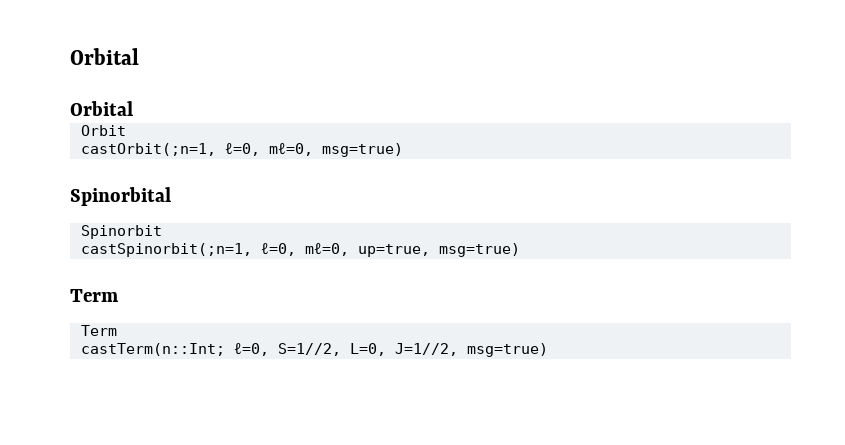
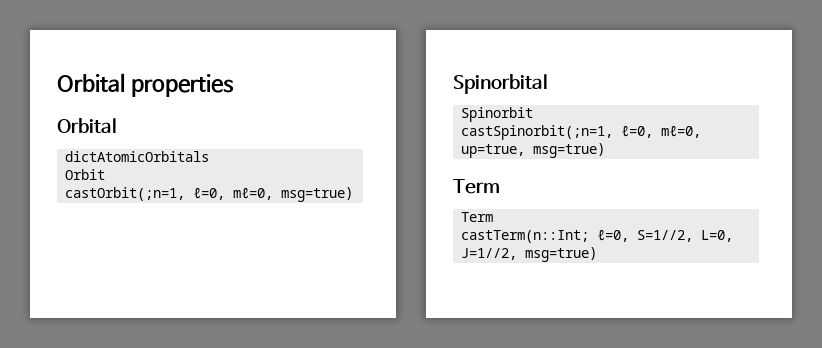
[70,48,139,65] [70,101,133,116] Orbital // Orbital -> [57,73,234,97] [57,118,117,133] [65,151,210,162] Orbital properties // Orbital // dictAtomicOrbitals

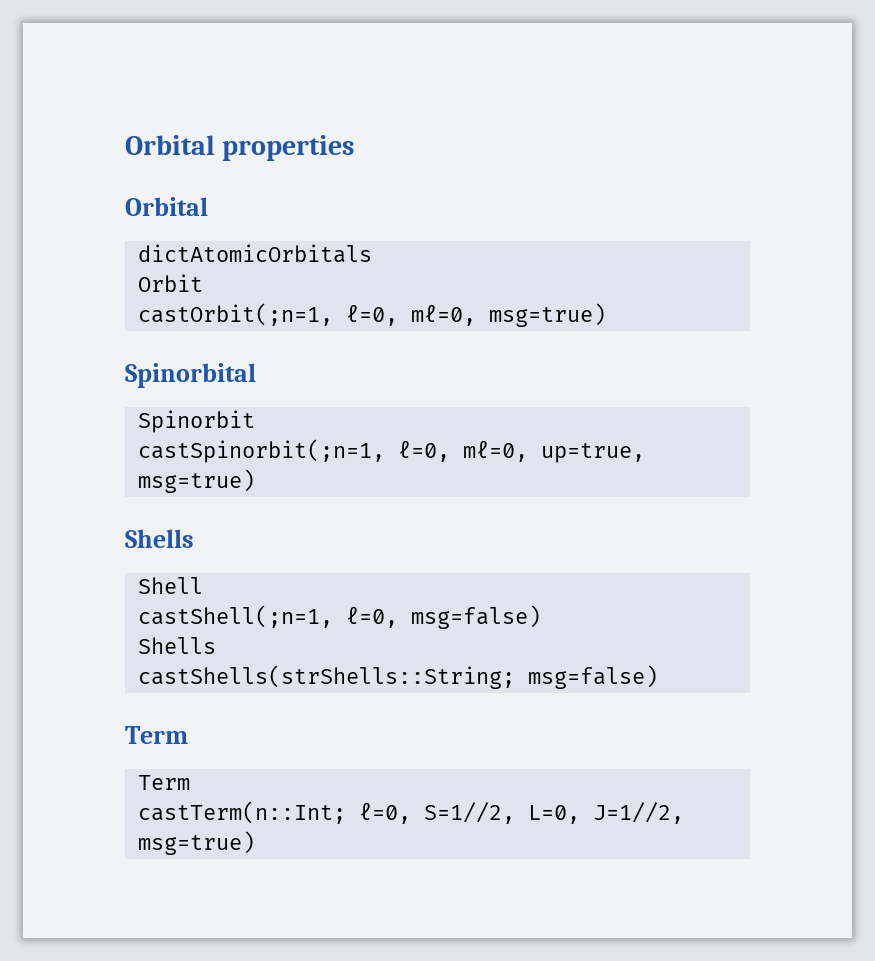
(606, 150) none -> [125,529,194,548] [138,577,204,594] [138,605,542,629] [138,637,217,654] [138,665,659,689] // Shells // Shell // castShell(;n=1, ℓ=0, msg=false) // Shells // castShells(strShells::String; msg=false)

